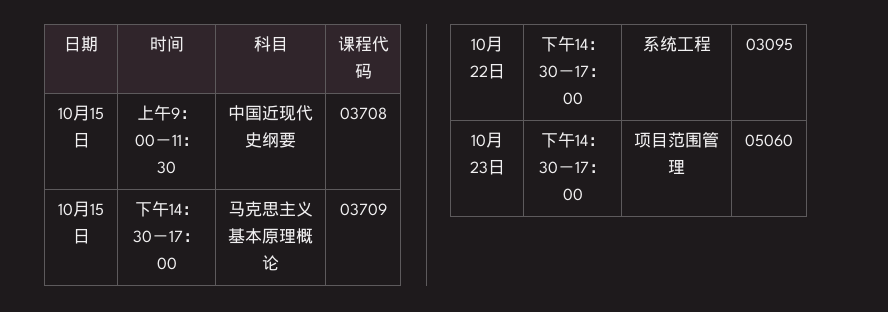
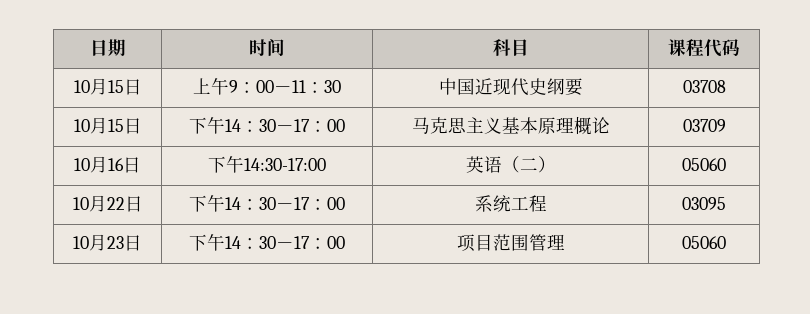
(387, 209) none -> [74,156,141,173] [208,156,326,173] [465,156,556,173] [682,158,726,171] // 10月16日 | 下午14:30-17:00 | 英语（二） | 05060

